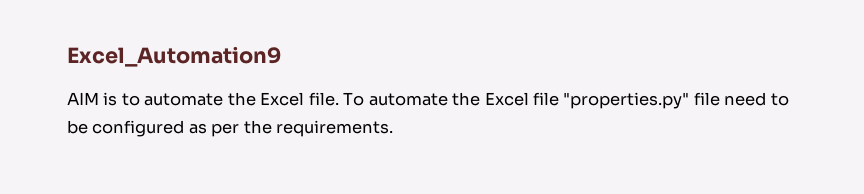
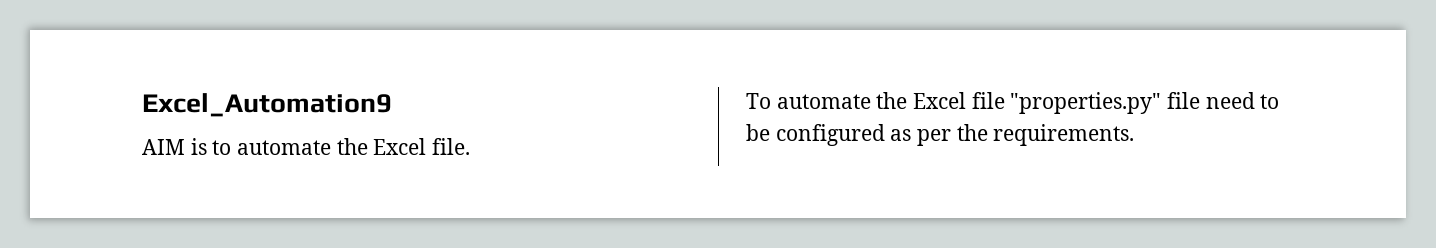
(339, 99) none -> (471, 146) //

